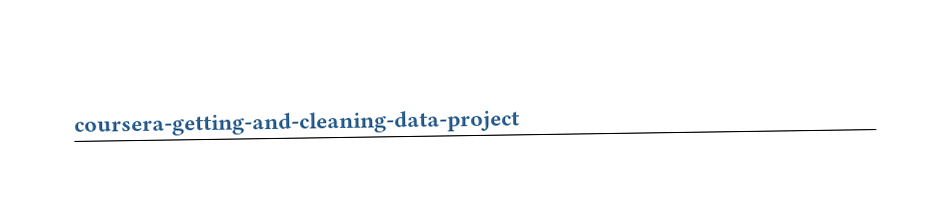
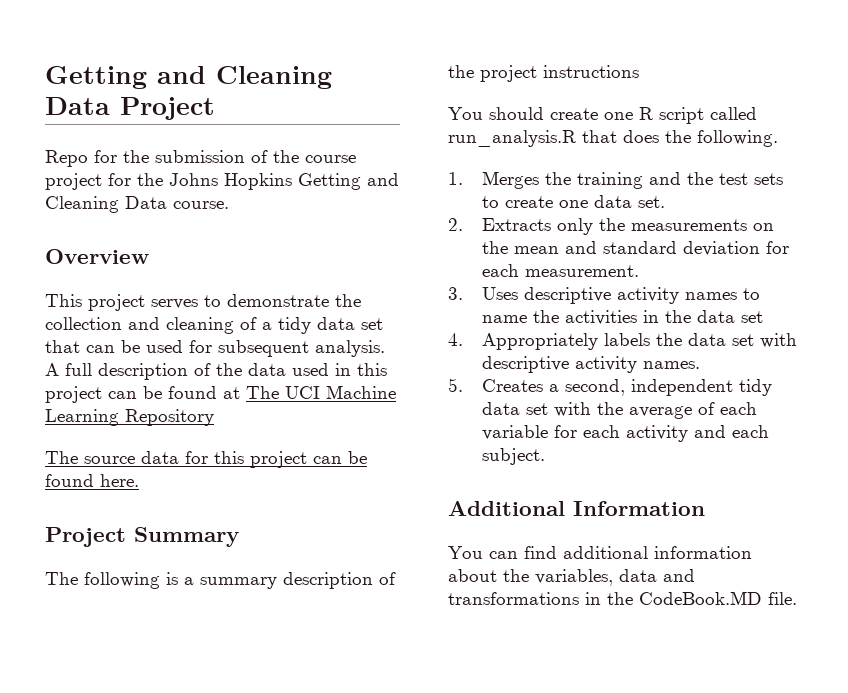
[74,109,520,137] coursera-getting-and-cleaning-data-project -> [45,66,332,89] [45,97,215,120] [45,150,356,167] [45,173,399,190] [45,196,229,213] [45,249,149,264] [45,294,361,311] [45,317,383,334] [45,340,385,357] [45,363,387,380] [45,385,396,403] [45,409,214,426] [45,451,367,468] [45,474,139,487] [45,527,239,547] [45,572,396,589] [448,65,639,82] [448,107,757,124] [448,130,778,147] [448,171,784,189] [482,195,666,208] [448,218,775,235] [482,241,790,256] [482,264,640,277] [448,287,761,304] [482,310,764,325] [448,333,798,350] [482,356,701,373] [448,378,773,396] [482,402,758,419] [482,425,770,442] [482,448,546,465] [448,501,705,516] [448,546,752,559] [448,569,695,586] [448,591,797,605] Getting and Cleaning Data Project // Repo for the submission of the course project for the Johns Hopkins Getting and Cleaning Data course. // Overview // This project serves to demonstrate the collection and cleaning of a tidy data set that can be used for subsequent analysis. A full description of the data used in this project can be found at The UCI Machine Learning Repository // The source data for this project can be found here. // Project Summary // The following is a summary description of the project instructions // You should create one R script called run_analysis.R that does the following. // 1. Merges the training and the test sets to create one data set. // 2. Extracts only the measurements on the mean and standard deviation for each measurement. // 3. Uses descriptive activity names to name the activities in the data set // 4. Appropriately labels the data set with descriptive activity names. // 5. Creates a second, independent tidy data set with the average of each variable for each activity and each subject. // Additional Information // You can find additional information about the variables, data and transformations in the CodeBook.MD file.

